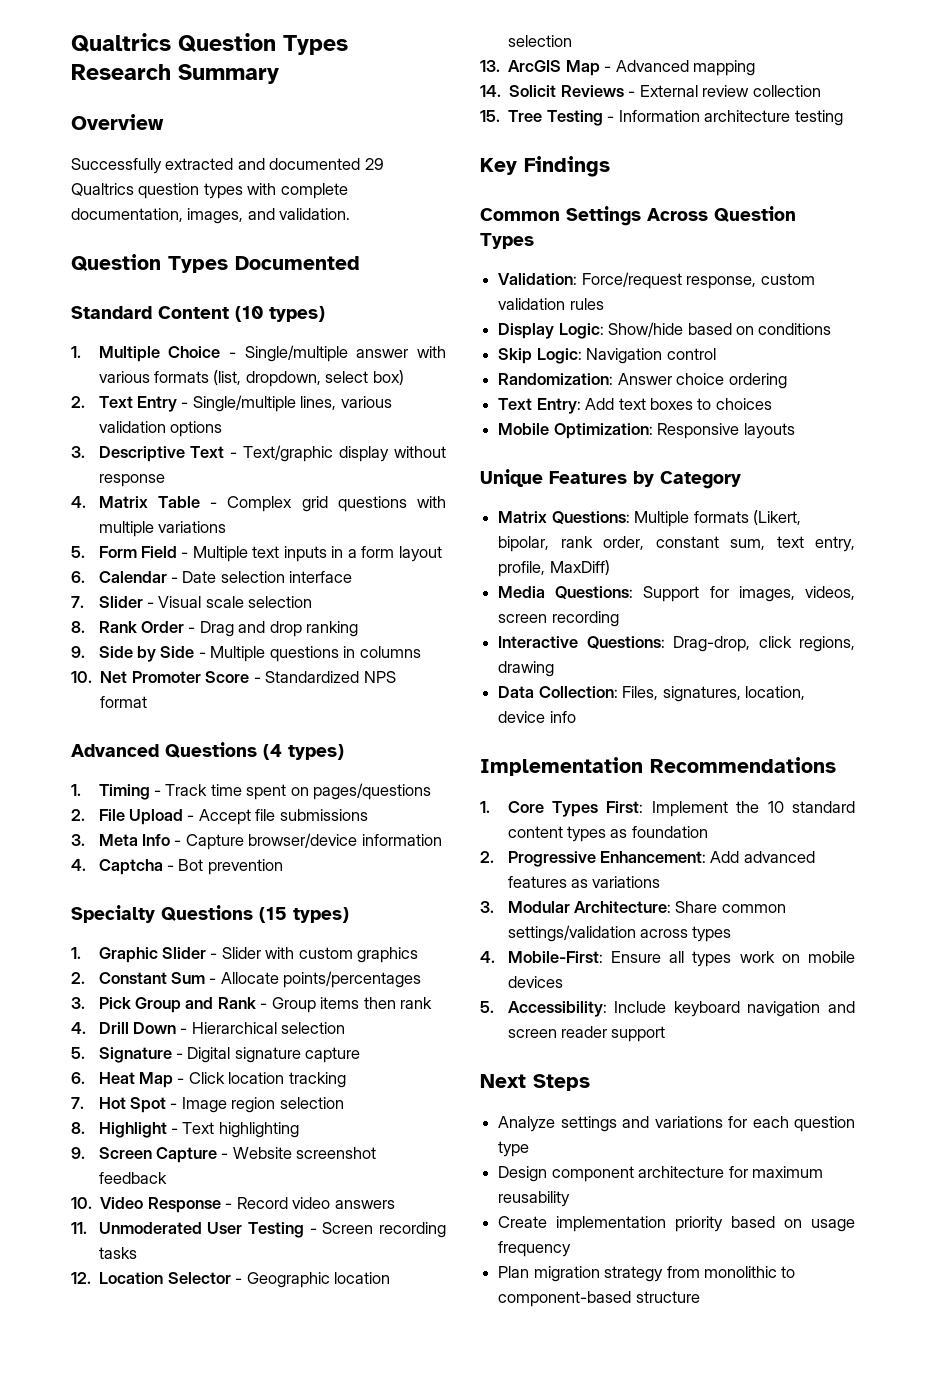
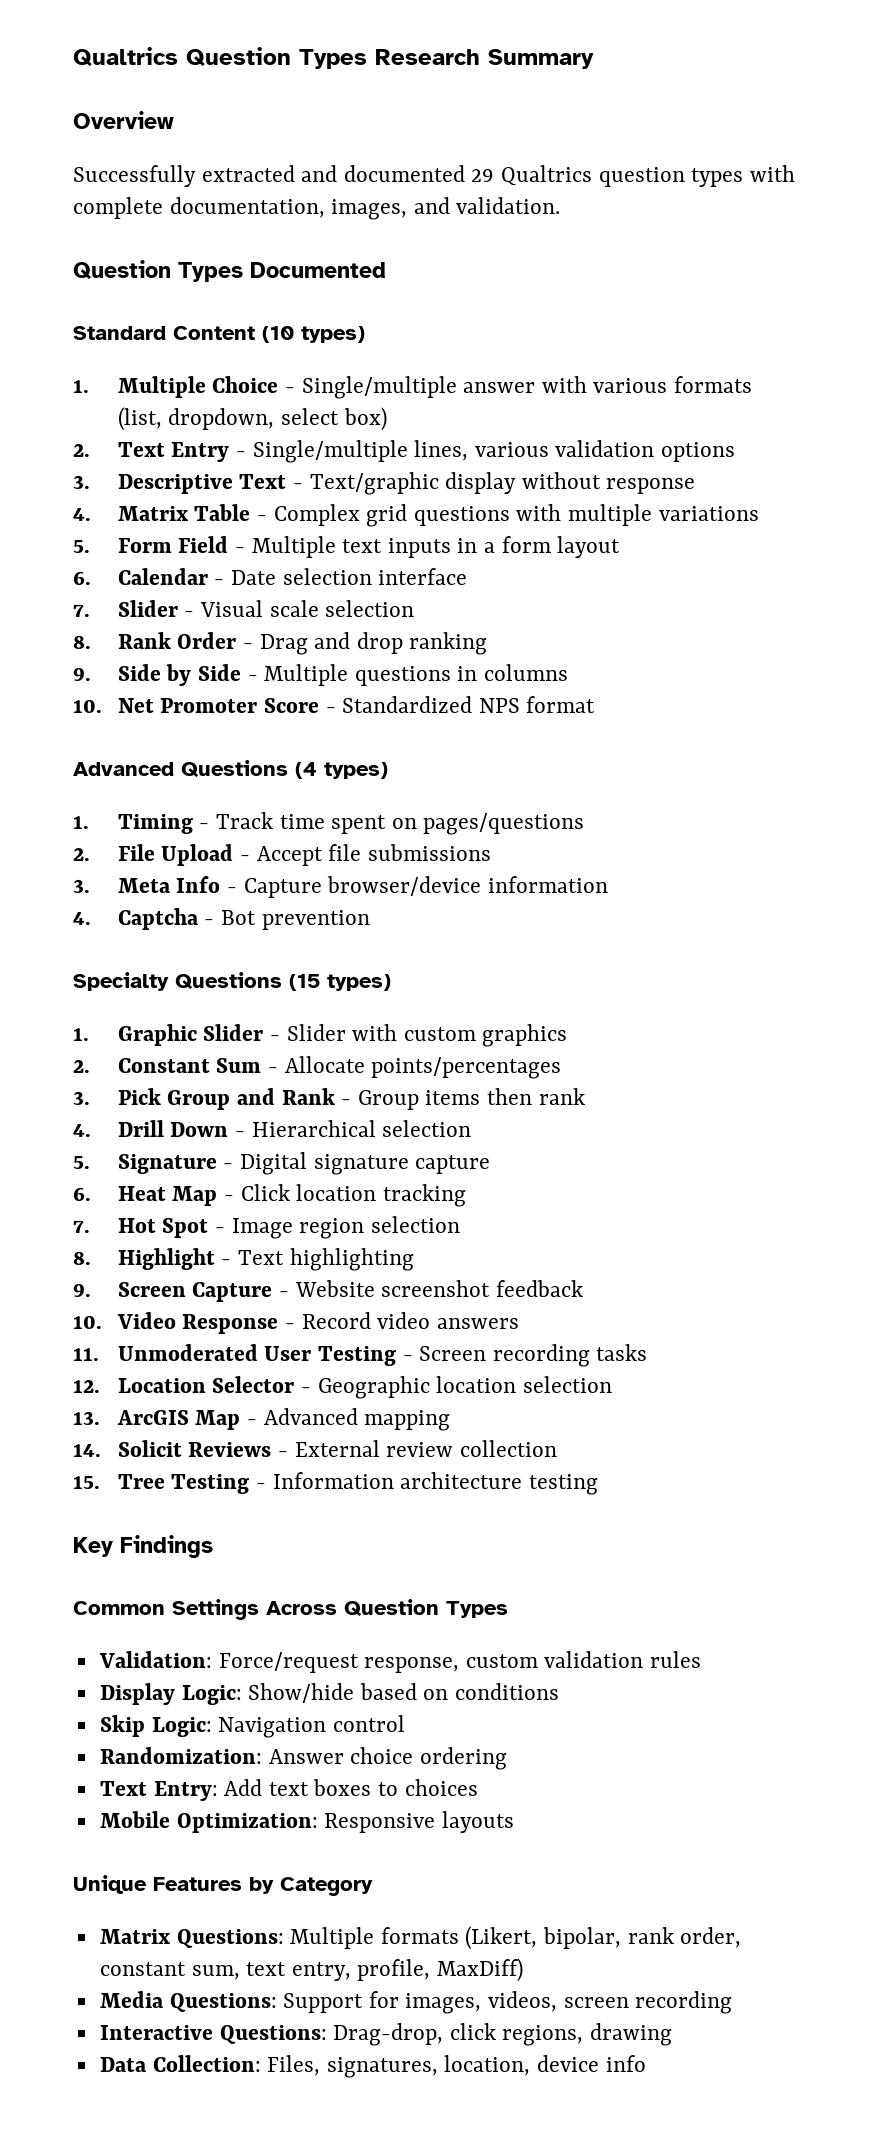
[480,757,836,776] [480,801,855,817] [507,826,708,842] [480,851,815,867] [507,876,661,888] [480,901,786,913] [507,925,732,942] [480,951,855,967] [507,976,563,988] [480,1001,855,1017] [507,1026,666,1042] [480,1074,590,1091] [498,1116,855,1132] [498,1141,530,1157] [498,1166,823,1182] [498,1191,571,1207] [498,1216,855,1232] [498,1241,572,1257] [498,1266,796,1282] [498,1291,700,1307] // Implementation Recommendations // 1. Core Types First: Implement the 10 standard content types as foundation // 2. Progressive Enhancement: Add advanced features as variations // 3. Modular Architecture: Share common settings/validation across types // 4. Mobile-First: Ensure all types work on mobile devices // 5. Accessibility: Include keyboard navigation and screen reader support // Next Steps // Analyze settings and variations for each question type // Design component architecture for maximum reusability // Create implementation priority based on usage frequency // Plan migration strategy from monolithic to component-based structure -> (646, 2063) none

